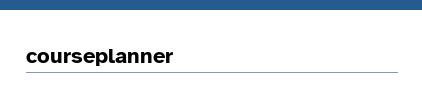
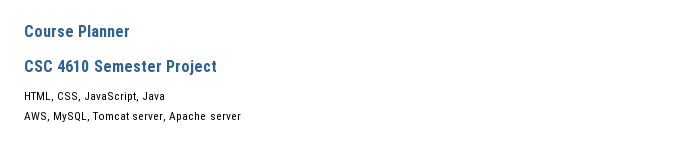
[26,49,173,66] courseplanner -> [24,25,131,37] [24,60,217,75] [24,92,166,102] [24,112,241,122] Course Planner // CSC 4610 Semester Project // HTML, CSS, JavaScript, Java // AWS, MySQL, Tomcat server, Apache server

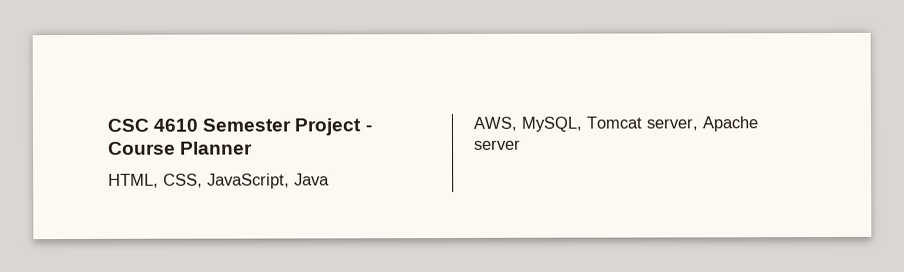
[24,25,131,37] Course Planner // -> (107, 125) none
(217, 67) none -> [364,125,372,132] [108,141,254,155] - Course Planner

